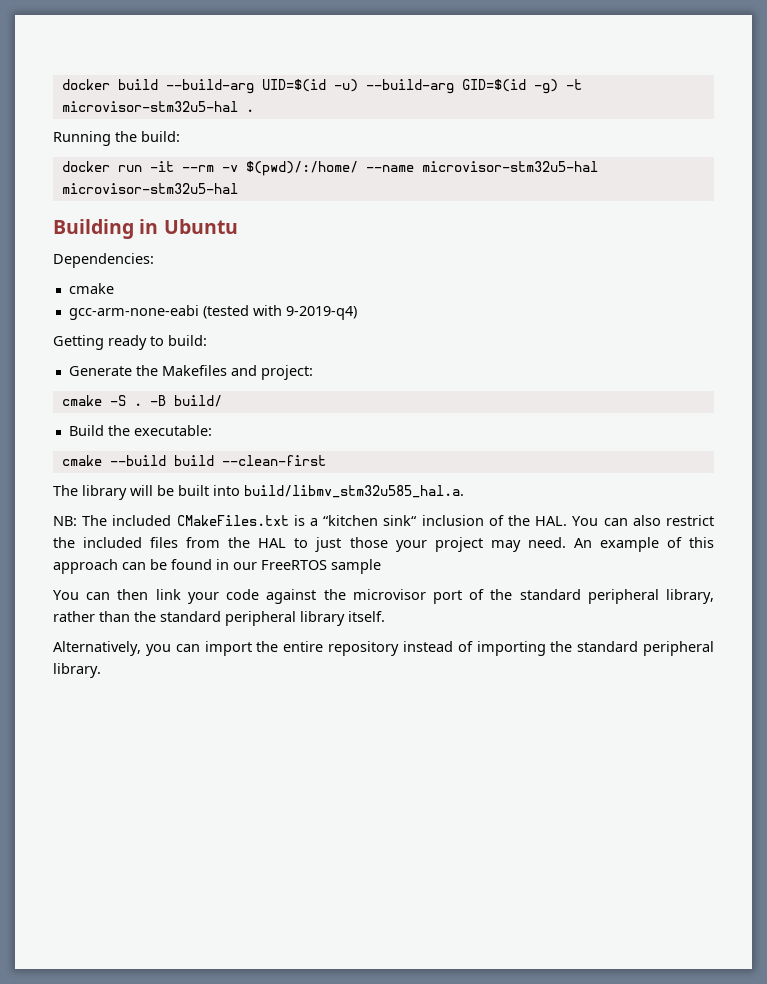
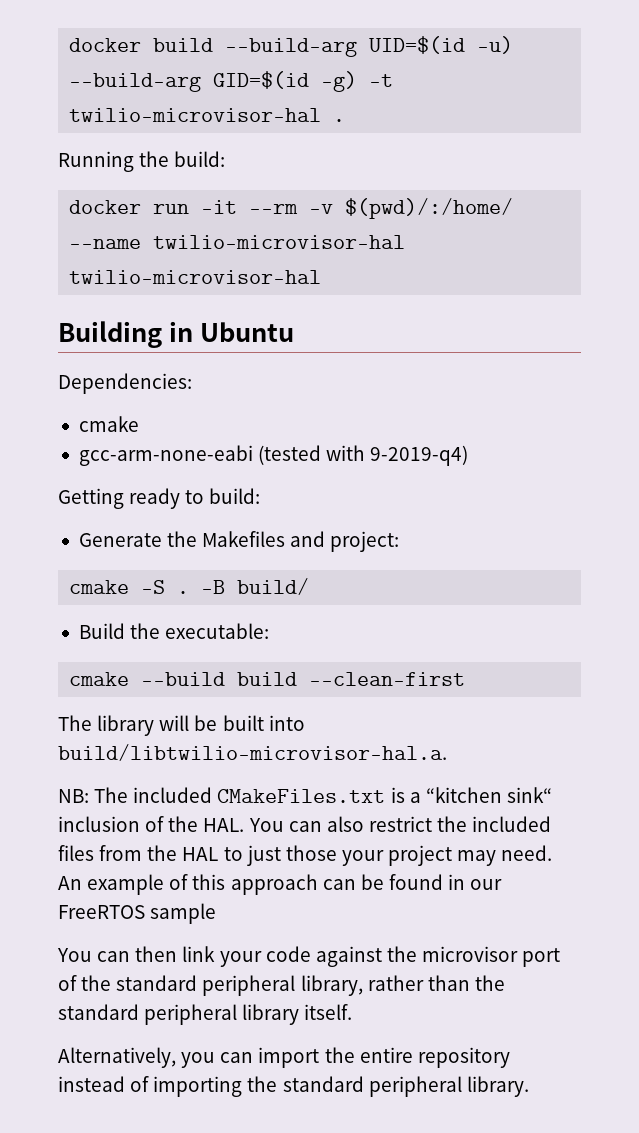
[61,101,238,112] microvisor-stm32u5-hal -> [69,108,322,122] twilio-microvisor-hal
[421,161,598,172] [61,183,238,194] microvisor-stm32u5-hal microvisor-stm32u5-hal -> [153,235,406,249] [69,270,322,284] twilio-microvisor-hal twilio-microvisor-hal
[244,485,464,498] build/libmv_stm32u585_hal.a. -> [58,744,447,761] build/libtwilio-microvisor-hal.a.

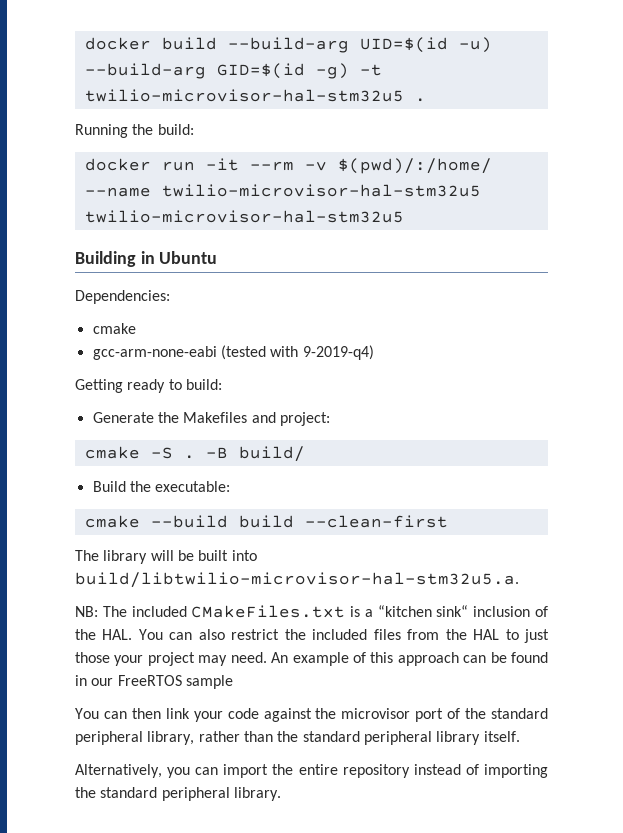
[69,108,322,122] twilio-microvisor-hal -> [84,89,404,102] twilio-microvisor-hal-stm32u5
[153,235,406,249] [69,270,322,284] twilio-microvisor-hal twilio-microvisor-hal -> [161,184,481,197] [84,210,404,223] twilio-microvisor-hal-stm32u5 twilio-microvisor-hal-stm32u5
[58,744,447,761] build/libtwilio-microvisor-hal.a. -> [75,572,519,588] build/libtwilio-microvisor-hal-stm32u5.a.

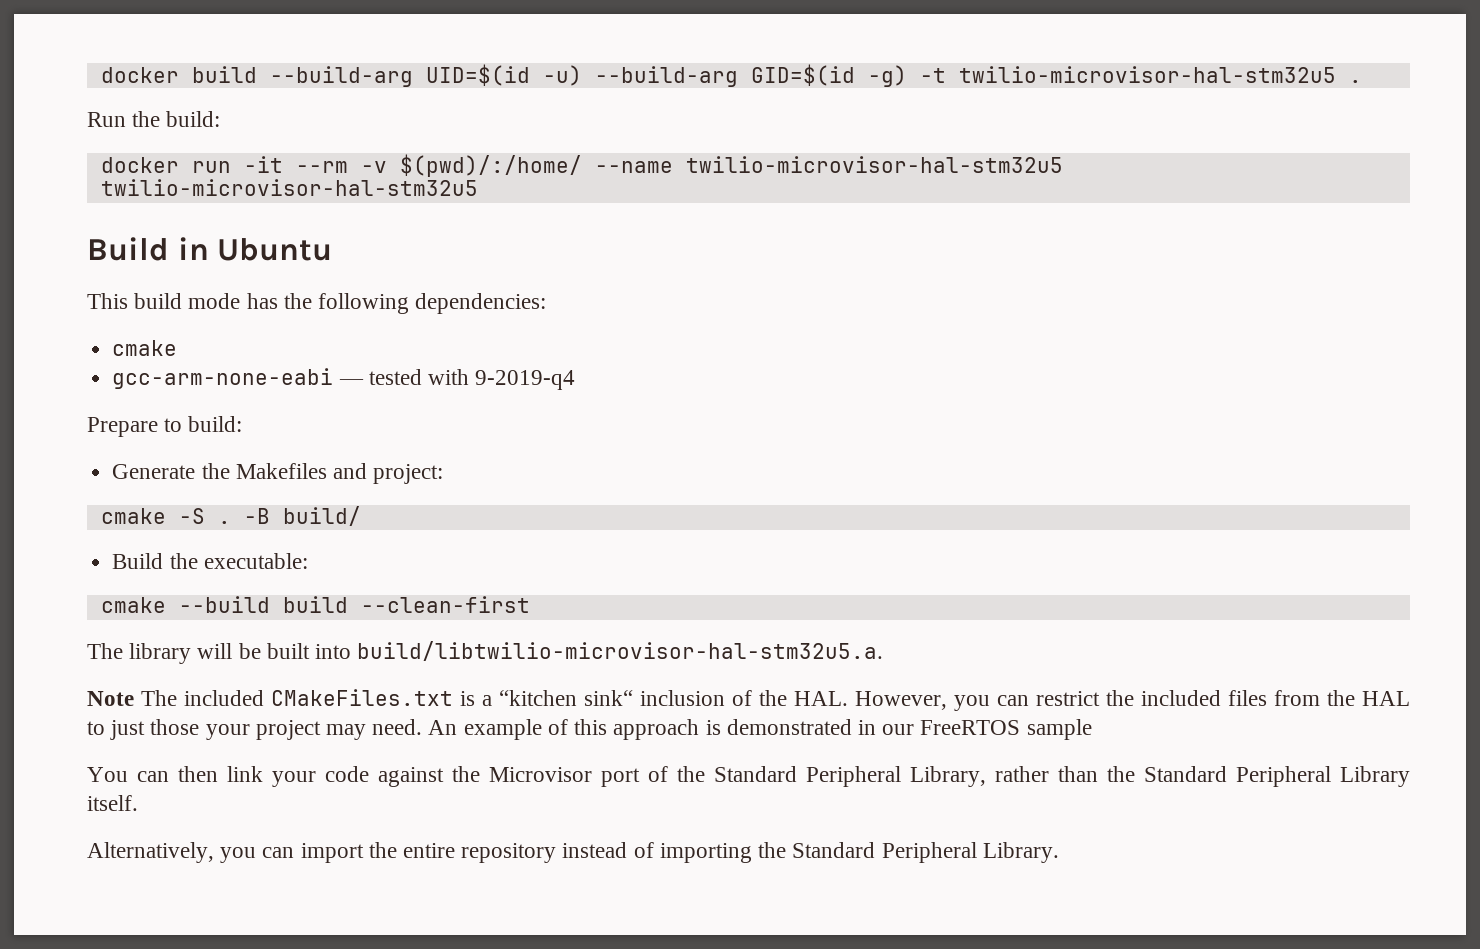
[75,124,128,138] Running -> [87,112,126,127] Run
[75,251,136,267] Building -> [87,237,169,261] Build
[75,290,170,304] [92,323,136,334] [92,345,374,360] [75,379,166,393] Dependencies: // cmake // gcc-arm-none-eabi (tested with 9-2019-q4) // Getting ready -> [87,293,547,314] [112,340,178,356] [112,368,576,390] [87,417,158,437] This build mode has the following dependencies: // cmake // gcc-arm-none-eabi — tested with 9-2019-q4 // Prepare
[75,606,98,617] NB: -> [87,691,134,706] Note
[138,629,225,640] You can also -> [855,691,1029,711] However, you can
[463,652,549,663] can be found -> [705,719,852,735] is demonstrated
[341,708,411,719] microvisor -> [489,767,592,782] Microvisor
[491,708,548,719] [75,731,481,745] standard peripheral library, rather than the standard peripheral library -> [714,766,1410,787] Standard Peripheral Library, rather than the Standard Peripheral Library
[100,787,281,801] standard peripheral library. -> [792,842,1059,863] Standard Peripheral Library.

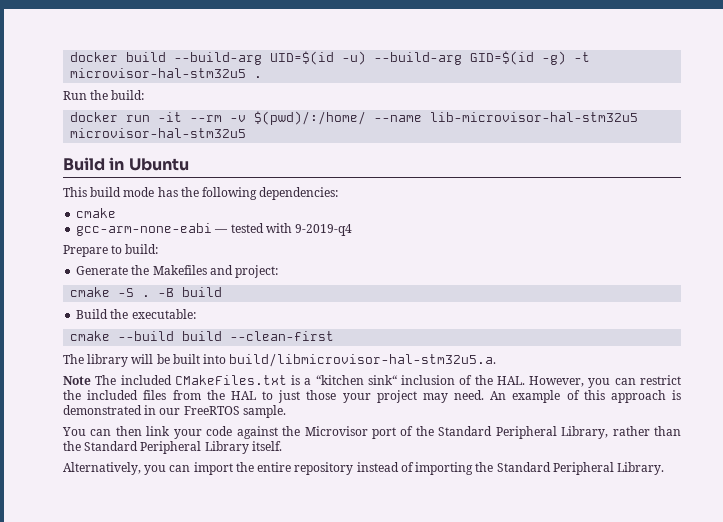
[958,66,1336,83] twilio-microvisor-hal-stm32u5 -> [70,68,247,78] microvisor-hal-stm32u5
[685,156,1063,173] [100,179,478,196] twilio-microvisor-hal-stm32u5 twilio-microvisor-hal-stm32u5 -> [430,112,639,122] [70,128,247,138] lib-microvisor-hal-stm32u5 microvisor-hal-stm32u5
[282,506,361,526] build/ -> [182,287,223,297] build
[357,641,884,661] build/libtwilio-microvisor-hal-stm32u5.a. -> [229,353,497,367] build/libmicrovisor-hal-stm32u5.a.
[1026,719,1092,740] sample -> [242,405,286,418] sample.

